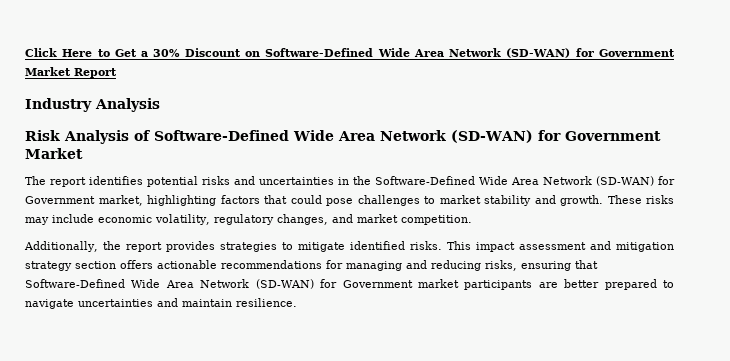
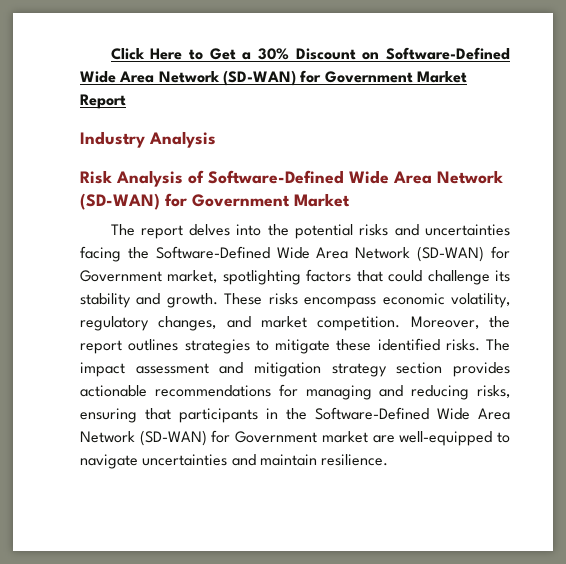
[89,176,143,185] identifies -> [189,224,289,236] delves into the
(334, 181) none -> [80,246,510,262] [80,269,511,285] [80,293,510,308] [80,316,510,331] [80,338,510,354] [80,362,511,377] [80,384,510,400] [80,408,258,423] facing the Software-Defined Wide Area Network (SD-WAN) for Government market, spotlighting factors that could challenge its stability and growth. These risks encompass economic volatility, regulatory changes, and market competition. Moreover, the report outlines strategies to mitigate these identified risks. The impact assessment and mitigation strategy section provides actionable recommendations for managing and reducing risks, ensuring that participants
[98,195,674,206] [25,214,472,225] [24,241,674,252] [25,260,598,271] [25,279,657,290] market, highlighting factors that could pose challenges to market stability and growth. These risks may include economic volatility, regulatory changes, and market competition. // Additionally, the report provides strategies to mitigate identified risks. This impact assessment and mitigation strategy section offers actionable recommendations for managing and reducing risks, ensuring that Software-Defined Wide Area Network (SD-WAN) for Government market participants are better prepared -> [321,431,493,446] market are well-equipped

